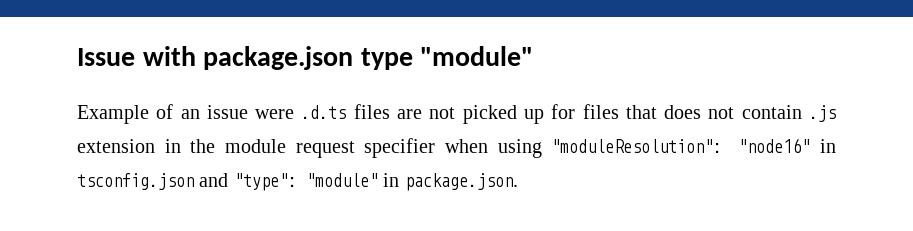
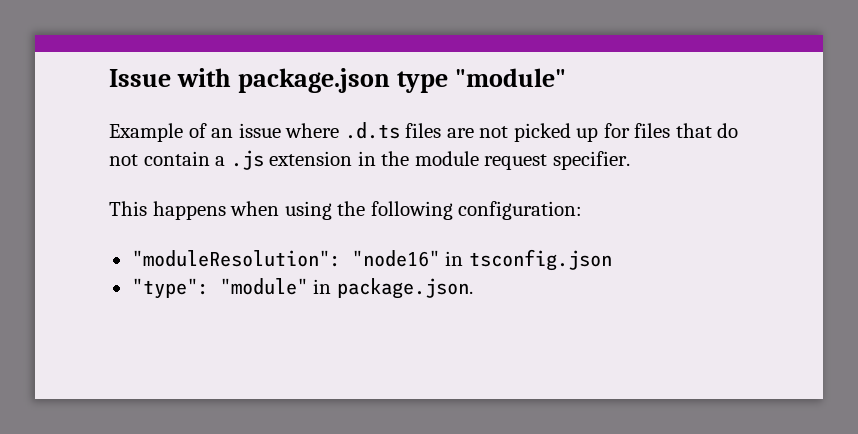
[255,109,295,119] were -> [285,123,340,138] where
[664,105,702,119] does -> [717,123,739,138] do
(802, 112) none -> [215,156,226,166] a
[364,138,542,158] specifier when using -> [552,151,630,170] [109,201,583,220] specifier. // This happens when using the following configuration: //
[199,173,229,187] and -> (612, 260) //

